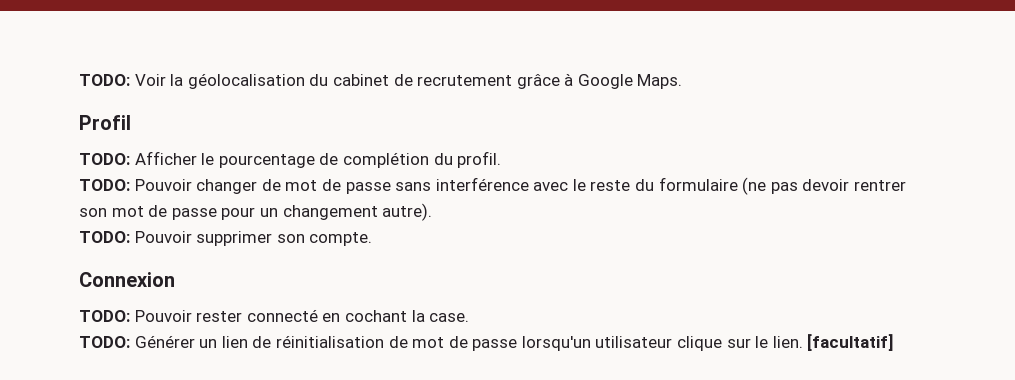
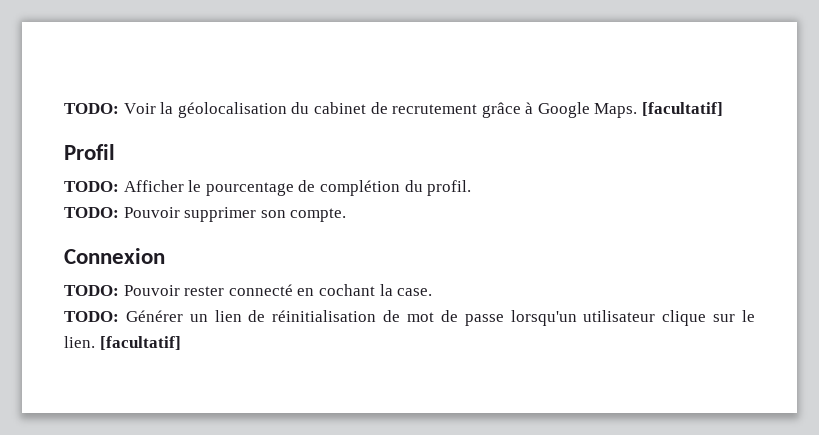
(683, 81) none -> [642,102,724,116] [facultatif]
[79,177,907,195] [79,203,433,221] // TODO: Pouvoir changer de mot de passe sans interférence avec le reste du formulaire (ne pas devoir rentrer son mot de passe pour un changement autre). -> (472, 188) none

